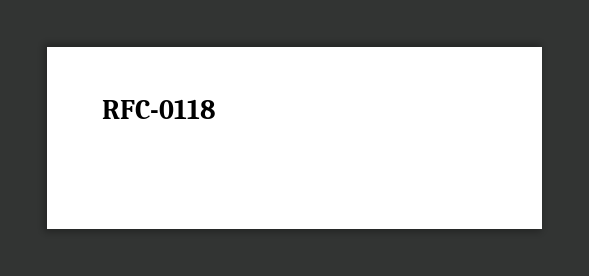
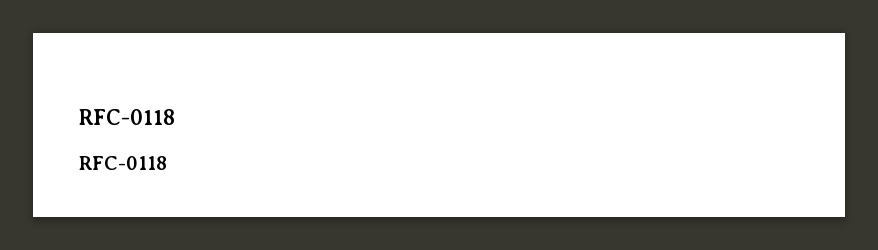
[102,99,216,119] RFC-0118 -> [79,109,175,125] [79,156,167,170] RFC-0118 // RFC-0118

